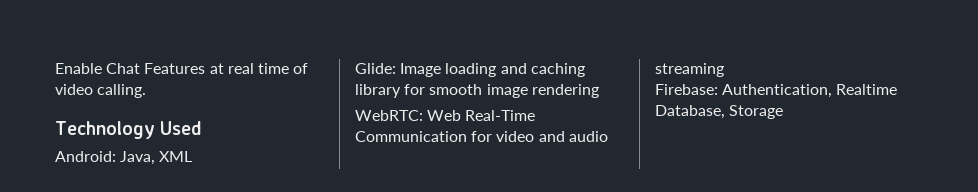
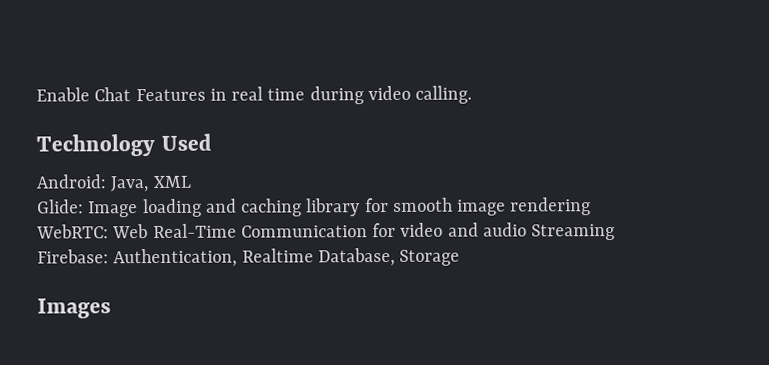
[209,63,224,74] at -> [209,88,227,101] in
[293,63,309,74] of -> [309,86,364,105] during
[655,63,724,77] streaming -> [531,223,616,241] Streaming
(784, 112) none -> [37,298,111,319] // Images

